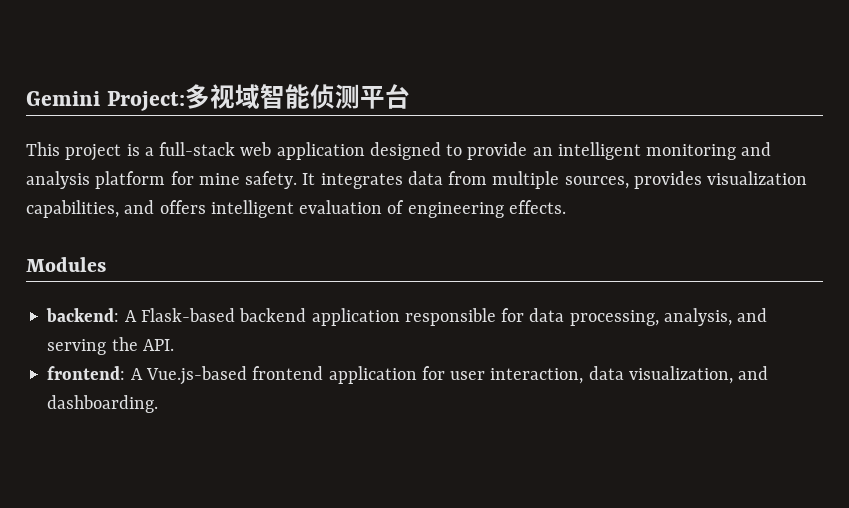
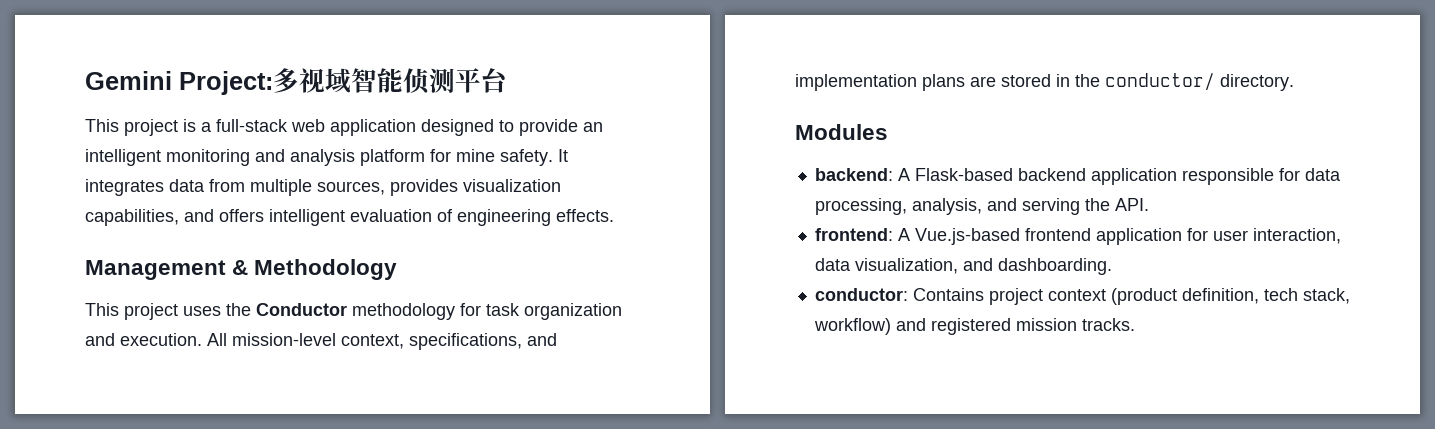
(566, 207) none -> [85,259,398,280] [85,303,622,320] [85,333,557,350] [795,73,1294,91] // Management & Methodology // This project uses the Conductor methodology for task organization and execution. All mission-level context, specifications, and implementation plans are stored in the conductor/ directory.
(159, 404) none -> [814,288,1350,305] [813,318,1135,335] // conductor: Contains project context (product definition, tech stack, workflow) and registered mission tracks.

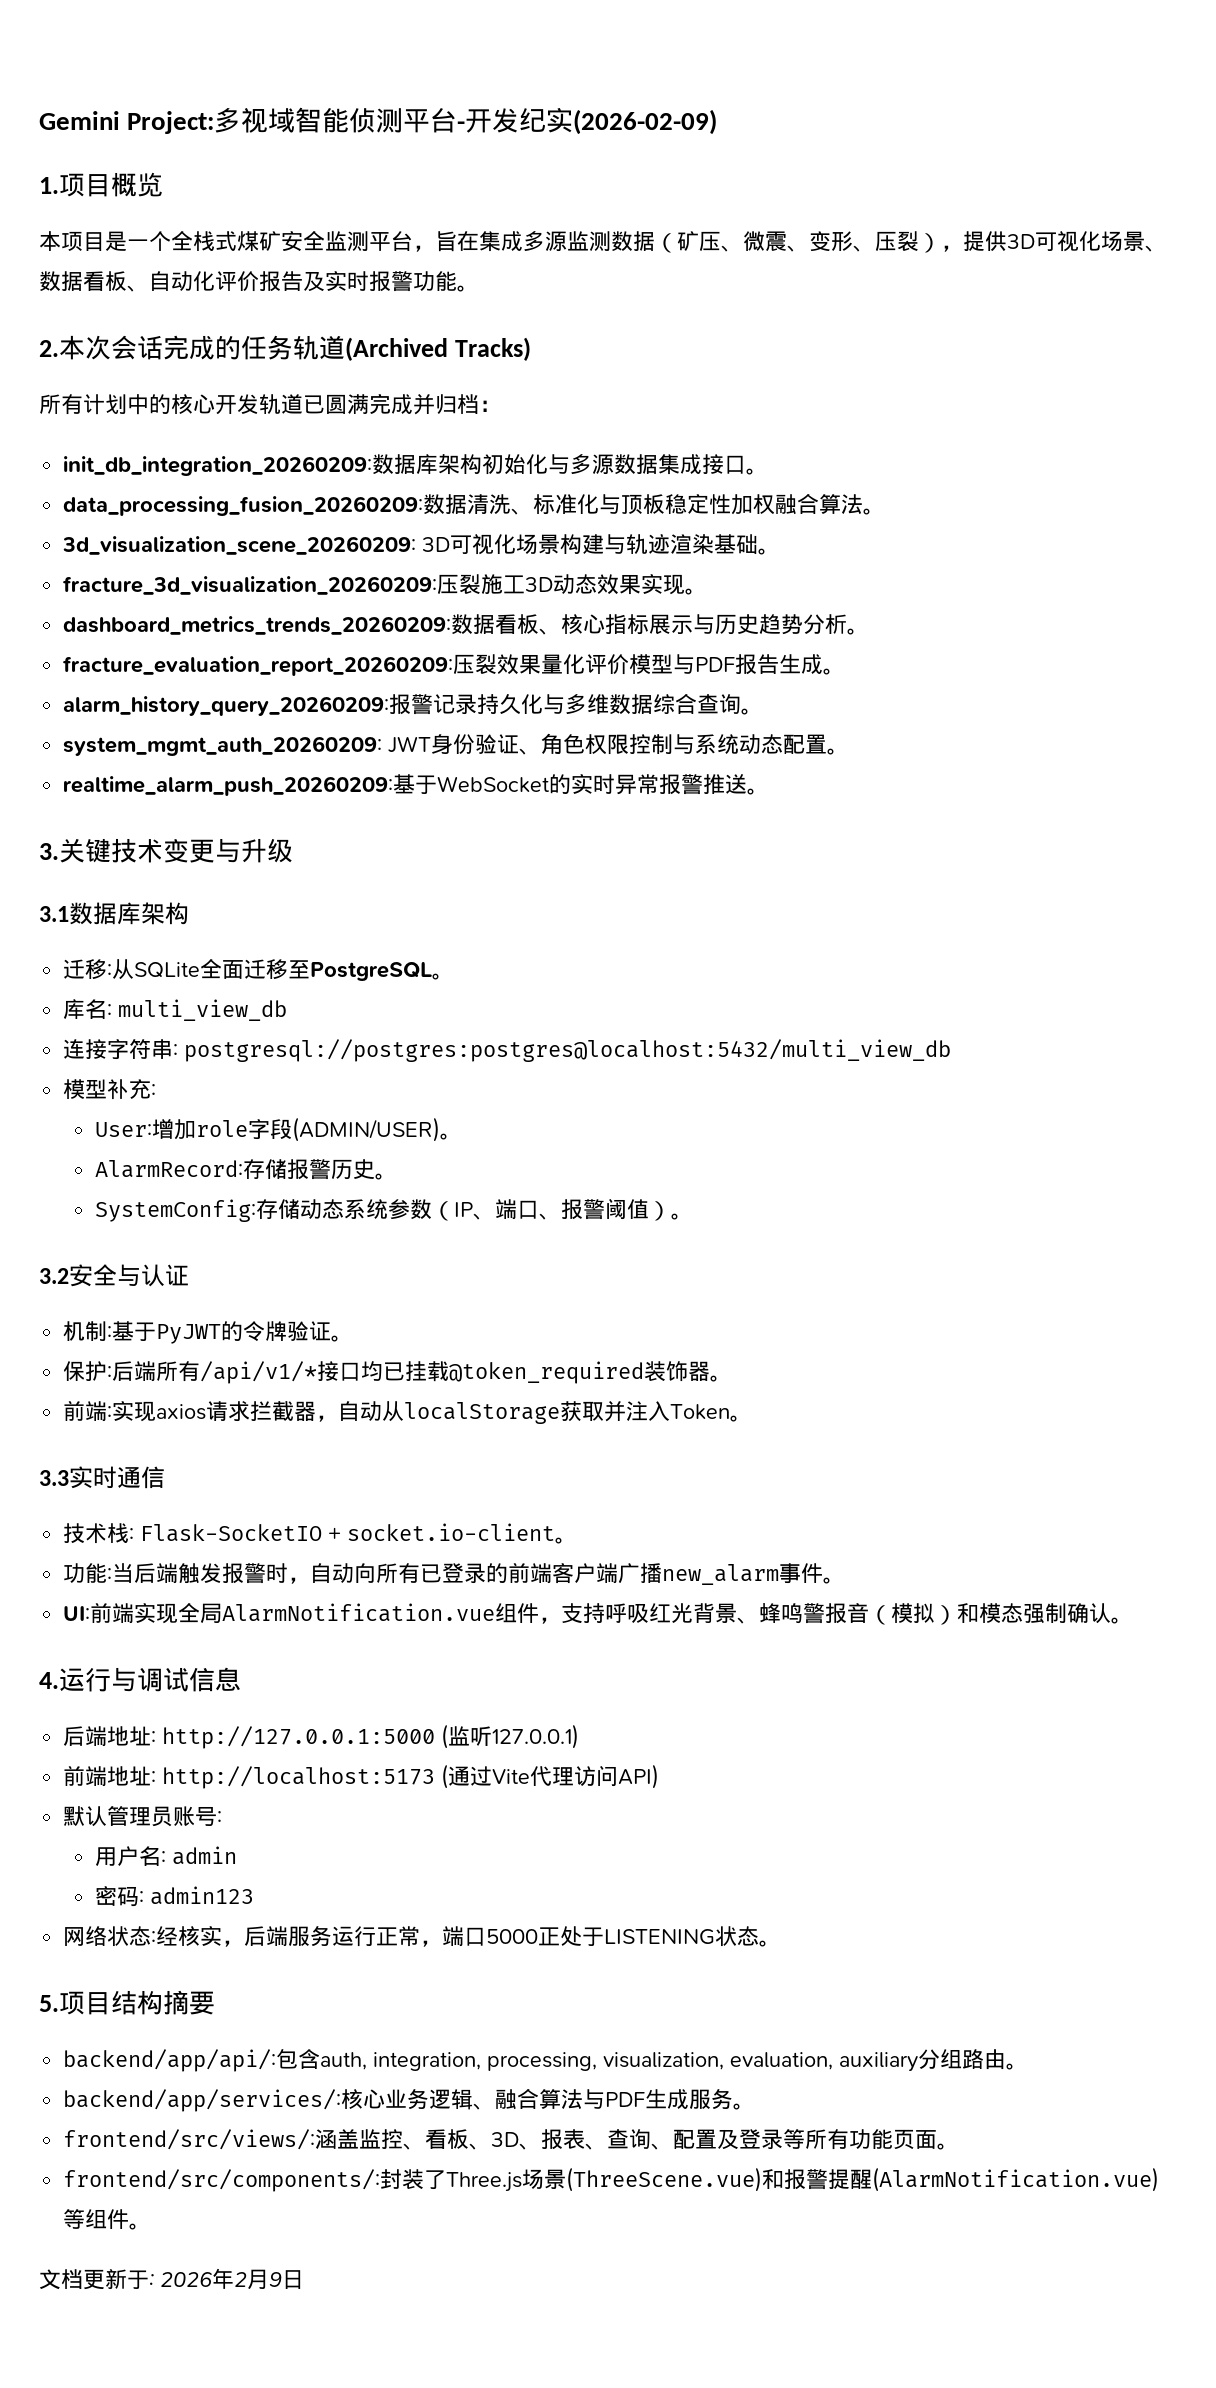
[85,119,603,136] [85,149,568,166] [85,179,561,196] [85,209,614,226] [85,259,398,280] [85,303,622,320] [85,333,557,350] [795,73,1294,91] [795,124,888,140] [814,168,1341,185] [814,198,1149,215] [814,228,1341,245] [814,258,1112,275] [814,288,1350,305] [813,318,1135,335] // This project is a full-stack web application designed to provide an intelligent monitoring and analysis platform for mine safety. It integrates data from multiple sources, provides visualization capabilities, and offers intelligent evaluation of engineering effects. // Management & Methodology // This project uses the Conductor methodology for task organization and execution. All mission-level context, specifications, and implementation plans are stored in the conductor/ directory. // Modules // backend: A Flask-based backend application responsible for data processing, analysis, and serving the API. // frontend: A Vue.js-based frontend application for user interaction, data visualization, and dashboarding. // conductor: Contains project context (product definition, tech stack, workflow) and registered mission tracks. -> [457,107,718,135] [39,172,163,197] [39,231,1167,253] [39,271,479,292] [39,335,531,361] [39,393,501,415] [63,454,769,476] [63,493,886,516] [62,534,781,555] [63,574,708,595] [63,614,870,635] [63,654,846,676] [63,693,764,716] [63,733,850,756] [63,774,770,796] [39,838,293,863] [39,902,189,925] [63,959,455,981] [63,999,288,1021] [63,1039,952,1062] [63,1079,157,1100] [94,1117,462,1142] [94,1159,397,1180] [94,1198,693,1222] [39,1264,189,1287] [63,1321,354,1344] [63,1361,733,1384] [63,1400,753,1424] [39,1466,165,1489] [63,1523,578,1544] [63,1562,846,1585] [63,1602,1134,1625] [39,1667,241,1692] [63,1724,580,1749] [63,1764,660,1789] [63,1806,223,1827] [94,1846,237,1866] [94,1886,254,1907] [63,1926,782,1947] [39,1990,215,2015] [63,2049,1029,2072] [63,2088,756,2112] [63,2129,960,2150] [63,2167,1160,2192] [63,2209,152,2230] [39,2268,304,2290] -开发纪实(2026-02-09) // 1.项目概览 // 本项目是一个全栈式煤矿安全监测平台，旨在集成多源监测数据（矿压、微震、变形、压裂），提供3D可视化场景、数据看板、自动化评价报告及实时报警功能。 // 2.本次会话完成的任务轨道(Archived Tracks) // 所有计划中的核心开发轨道已圆满完成并归档： // init_db_integration_20260209:数据库架构初始化与多源数据集成接口。 // data_processing_fusion_20260209:数据清洗、标准化与顶板稳定性加权融合算法。 // 3d_visualization_scene_20260209: 3D可视化场景构建与轨迹渲染基础。 // fracture_3d_visualization_20260209:压裂施工3D动态效果实现。 // dashboard_metrics_trends_20260209:数据看板、核心指标展示与历史趋势分析。 // fracture_evaluation_report_20260209:压裂效果量化评价模型与PDF报告生成。 // alarm_history_query_20260209:报警记录持久化与多维数据综合查询。 // system_mgmt_auth_20260209: JWT身份验证、角色权限控制与系统动态配置。 // realtime_alarm_push_20260209:基于WebSocket的实时异常报警推送。 // 3.关键技术变更与升级 // 3.1数据库架构 // 迁移:从SQLite全面迁移至PostgreSQL。 // 库名: multi_view_db // 连接字符串: postgresql://postgres:postgres@localhost:5432/multi_view_db // 模型补充: // User:增加role字段(ADMIN/USER)。 // AlarmRecord:存储报警历史。 // SystemConfig:存储动态系统参数（IP、端口、报警阈值）。 // 3.2安全与认证 // 机制:基于PyJWT的令牌验证。 // 保护:后端所有/api/v1/*接口均已挂载@token_required装饰器。 // 前端:实现axios请求拦截器，自动从localStorage获取并注入Token。 // 3.3实时通信 // 技术栈: Flask-SocketIO + socket.io-client。 // 功能:当后端触发报警时，自动向所有已登录的前端客户端广播new_alarm事件。 // UI:前端实现全局AlarmNotification.vue组件，支持呼吸红光背景、蜂鸣警报音（模拟）和模态强制确认。 // 4.运行与调试信息 // 后端地址: http://127.0.0.1:5000 (监听127.0.0.1) // 前端地址: http://localhost:5173 (通过Vite代理访问API) // 默认管理员账号: // 用户名: admin // 密码: admin123 // 网络状态:经核实，后端服务运行正常，端口5000正处于LISTENING状态。 // 5.项目结构摘要 // backend/app/api/:包含auth, integration, processing, visualization, evaluation, auxiliary分组路由。 // backend/app/services/:核心业务逻辑、融合算法与PDF生成服务。 // frontend/src/views/:涵盖监控、看板、3D、报表、查询、配置及登录等所有功能页面。 // frontend/src/components/:封装了Three.js场景(ThreeScene.vue)和报警提醒(AlarmNotification.vue)等组件。 // 文档更新于: 2026年2月9日

